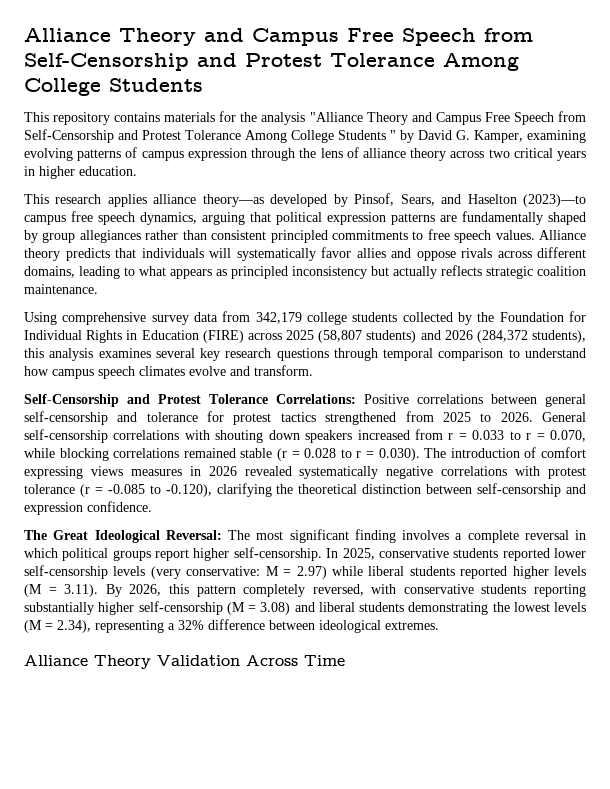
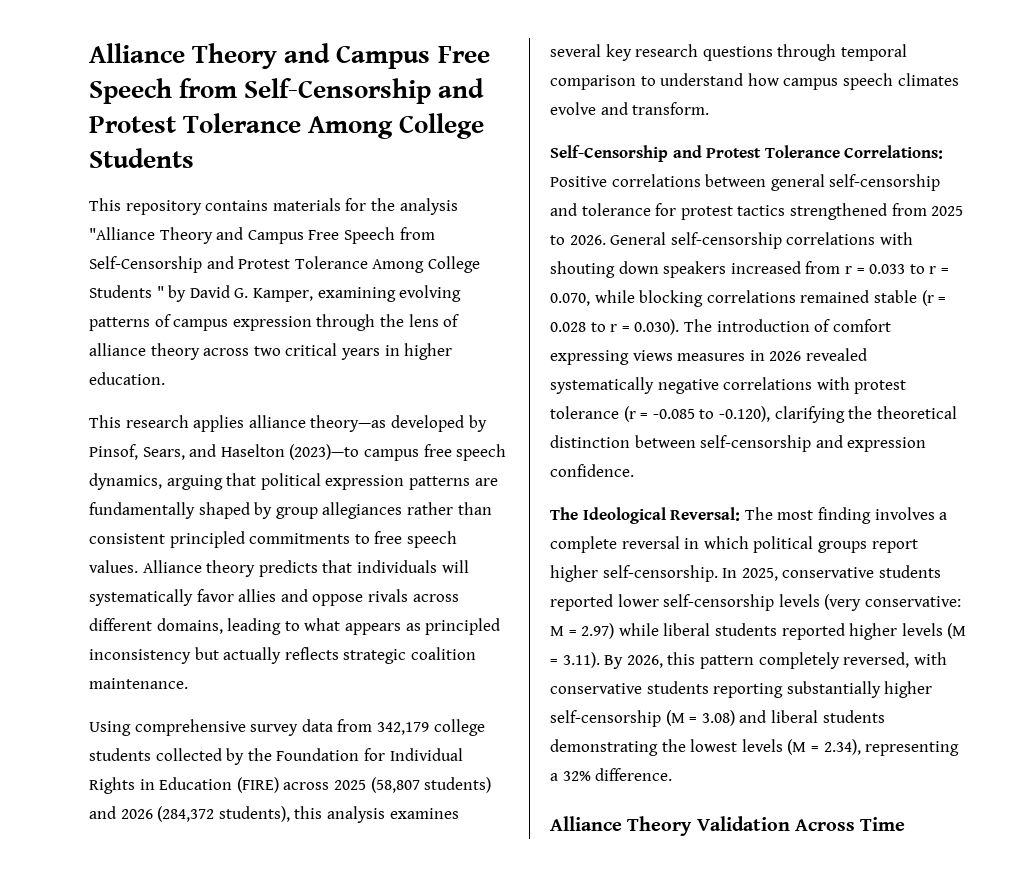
[53,530,89,540] Great -> (578, 513) none
[289,529,349,543] significant -> (814, 515) none
[208,619,439,633] difference between ideological extremes. -> [595,768,673,781] difference.

